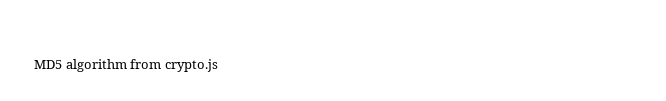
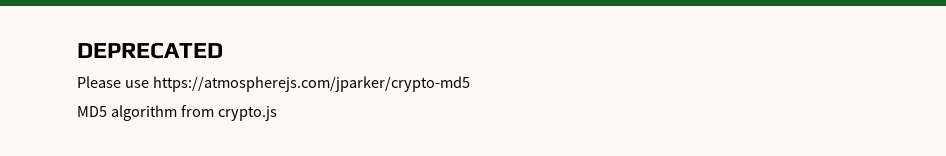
(34, 64) none -> [77,42,223,59] [77,76,470,92] DEPRECATED // Please use https://atmospherejs.com/jparker/crypto-md5 //

